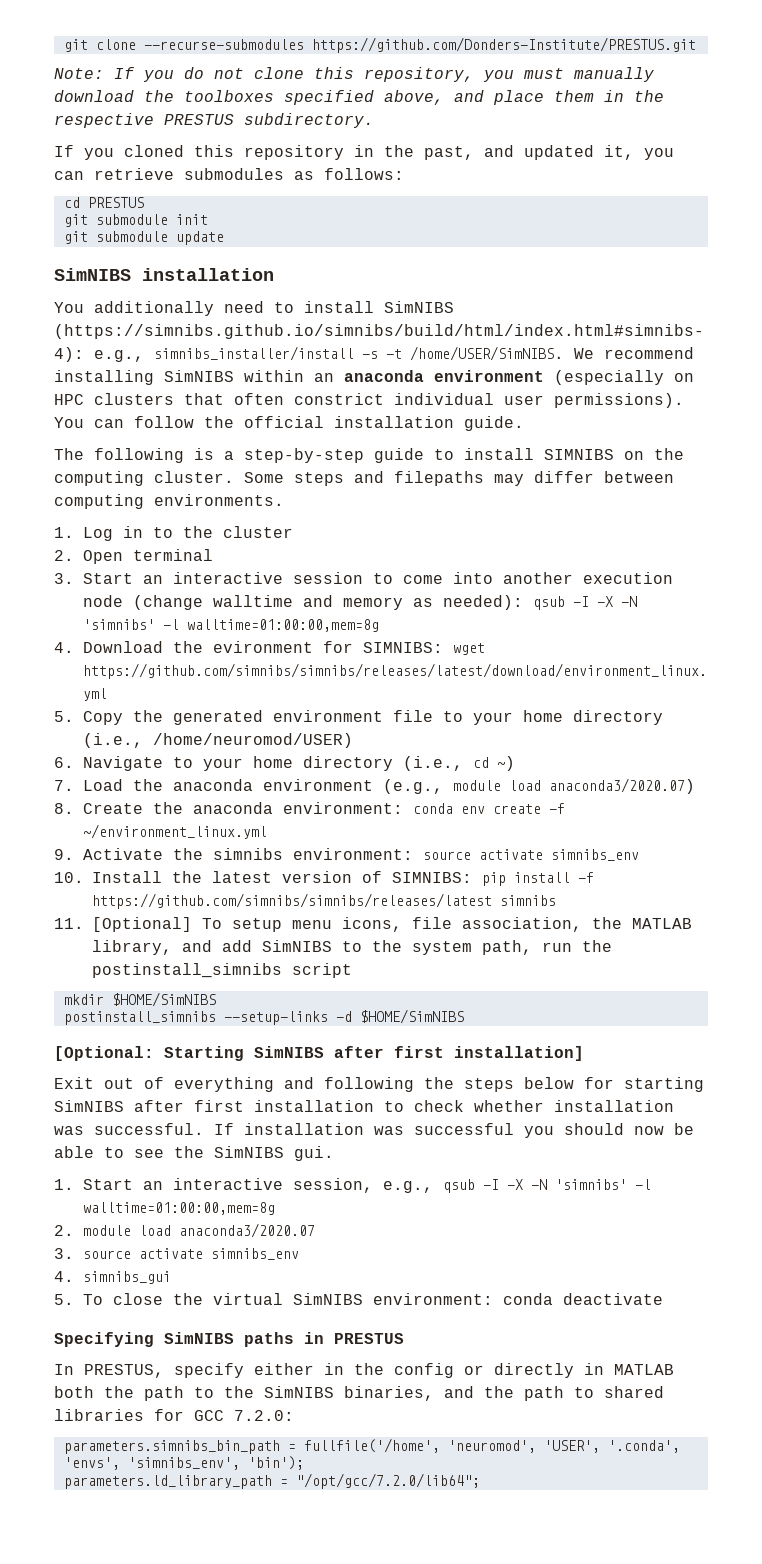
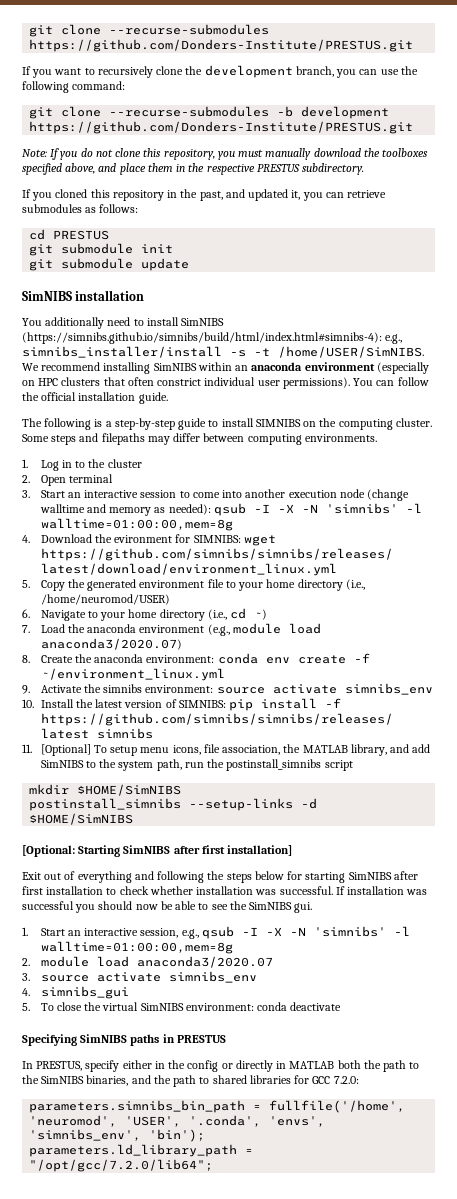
(696, 45) none -> [22,65,418,78] [22,81,126,93] [29,106,390,119] [29,121,414,134] // If you want to recursively clone the development branch, you can use the following command: // git clone --recurse-submodules -b development https://github.com/Donders-Institute/PRESTUS.git

